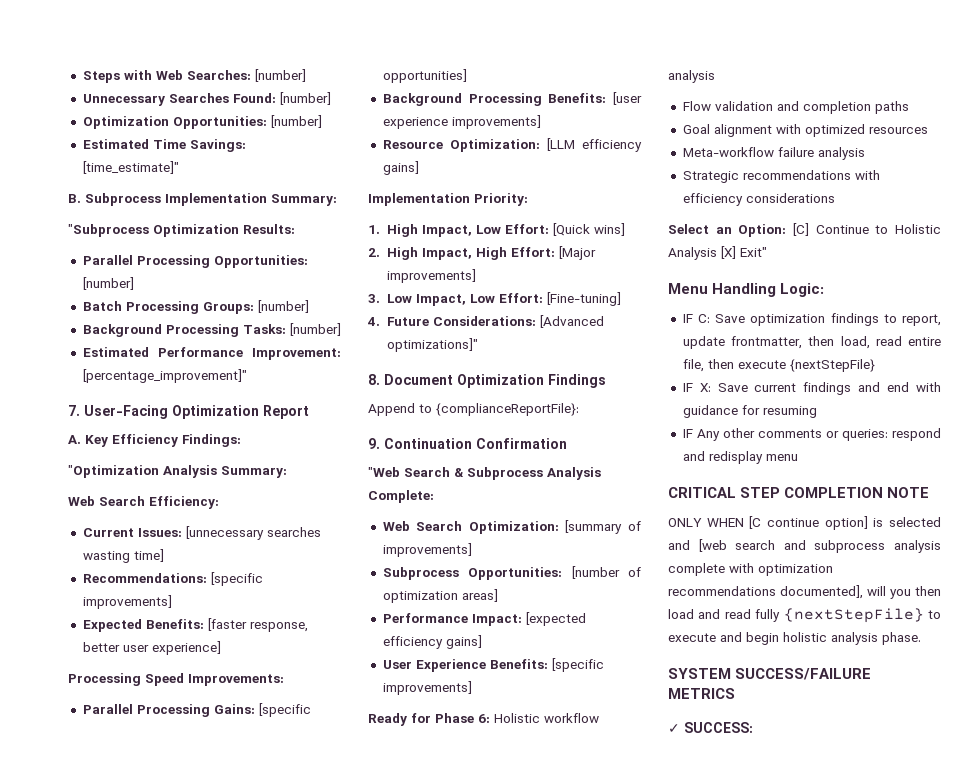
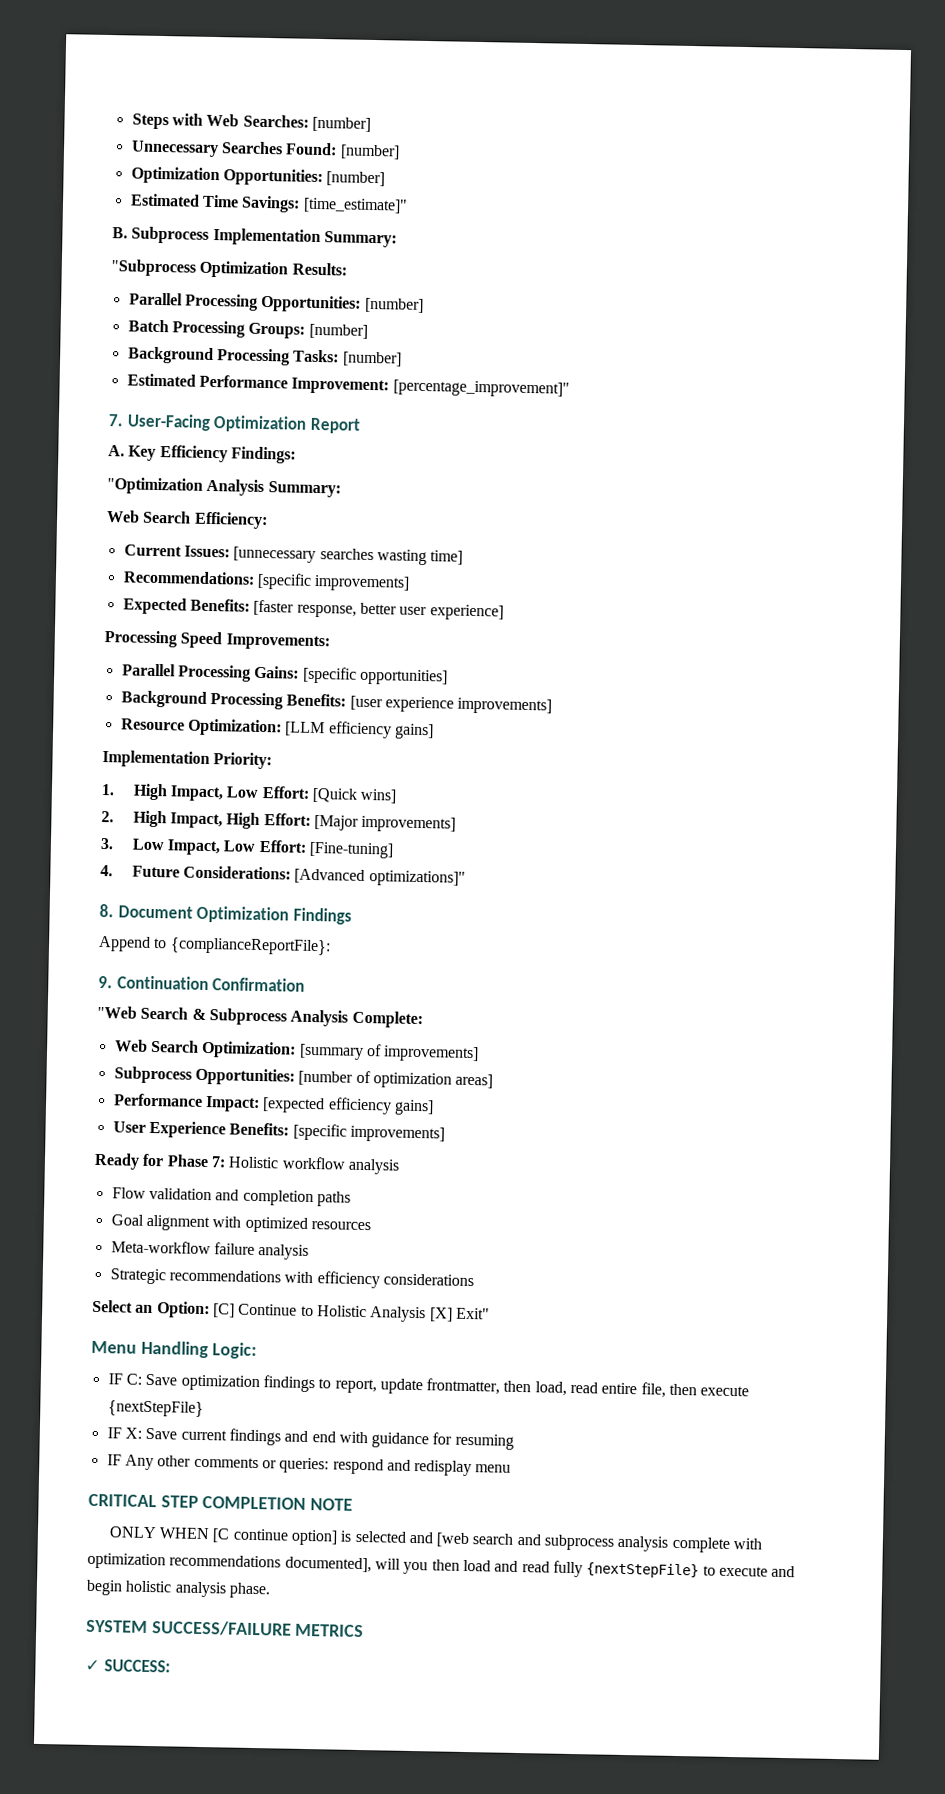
[478,714,490,723] 6: -> [210,1156,226,1168] 7:

